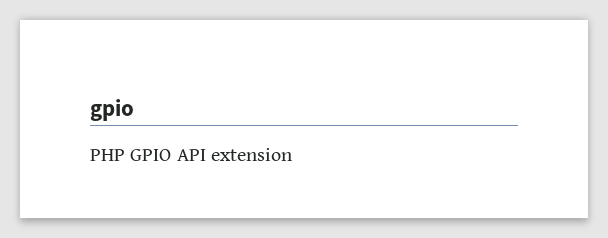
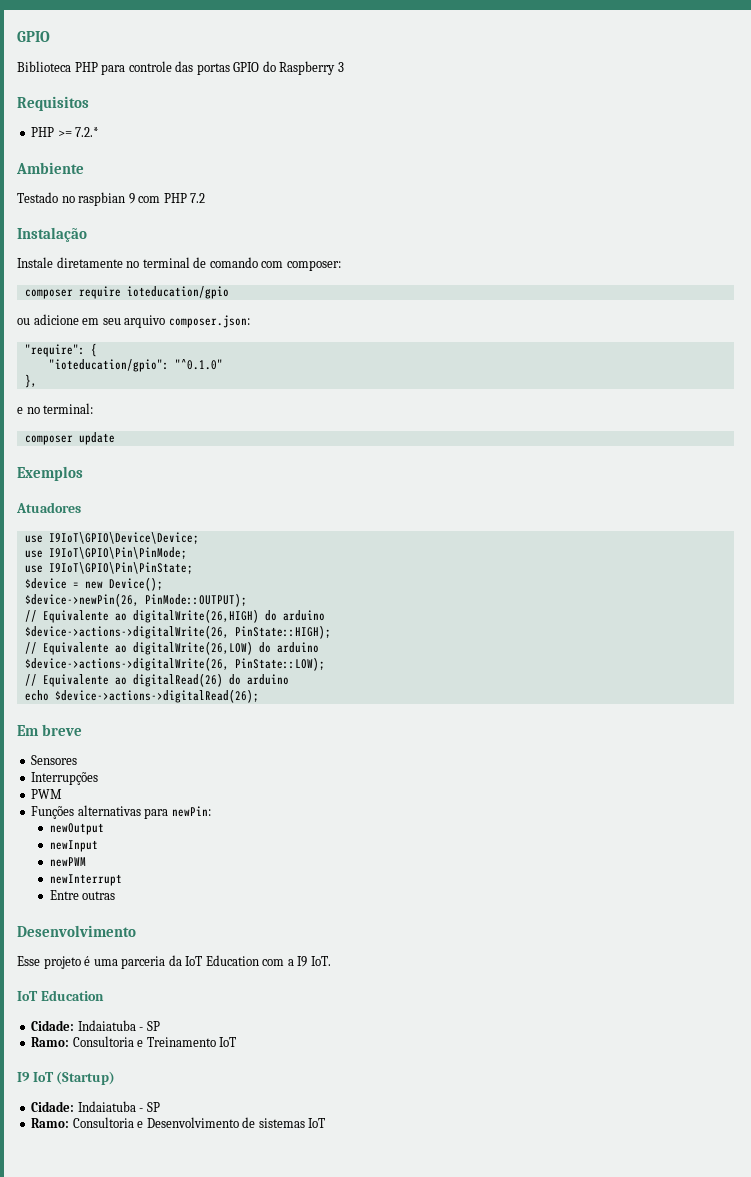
[90,99,134,121] [90,148,292,161] gpio // PHP GPIO API extension -> [17,31,50,42] [17,61,344,75] [17,96,89,111] [31,127,100,137] [16,162,84,174] [17,192,206,206] [17,227,87,242] [17,257,341,271] [24,286,229,299] [17,314,250,328] [24,343,97,357] [48,359,223,372] [24,374,37,388] [17,403,94,414] [24,432,115,445] [17,466,83,481] [16,502,81,513] [24,532,199,544] [24,547,187,559] [24,562,193,574] [24,577,163,591] [24,593,247,607] [24,609,325,623] [24,625,331,639] [24,641,319,655] [24,657,325,671] [24,673,289,687] [24,689,259,703] [17,724,82,736] [31,755,78,765] [31,772,99,785] [31,789,63,799] [31,805,211,819] [49,823,104,835] [49,840,98,852] [49,857,86,867] [49,874,122,886] [49,890,116,900] [17,925,136,937] [17,955,331,969] [17,990,104,1001] [31,1020,160,1031] [31,1036,237,1047] [17,1071,116,1085] [31,1101,160,1112] [31,1117,326,1128] GPIO // Biblioteca PHP para controle das portas GPIO do Raspberry 3 // Requisitos // PHP >= 7.2.* // Ambiente // Testado no raspbian 9 com PHP 7.2 // Instalação // Instale diretamente no terminal de comando com composer: // composer require ioteducation/gpio // ou adicione em seu arquivo composer.json: // "require": { // "ioteducation/gpio": "^0.1.0" // }, // e no terminal: // composer update // Exemplos // Atuadores // use I9IoT\GPIO\Device\Device; // use I9IoT\GPIO\Pin\PinMode; // use I9IoT\GPIO\Pin\PinState; // $device = new Device(); // $device->newPin(26, PinMode::OUTPUT); // // Equivalente ao digitalWrite(26,HIGH) do arduino // $device->actions->digitalWrite(26, PinState::HIGH); // // Equivalente ao digitalWrite(26,LOW) do arduino // $device->actions->digitalWrite(26, PinState::LOW); // // Equivalente ao digitalRead(26) do arduino // echo $device->actions->digitalRead(26); // Em breve // Sensores // Interrupções // PWM // Funções alternativas para newPin: // newOutput // newInput // newPWM // newInterrupt // Entre outras // Desenvolvimento // Esse projeto é uma parceria da IoT Education com a I9 IoT. // IoT Education // Cidade: Indaiatuba - SP // Ramo: Consultoria e Treinamento IoT // I9 IoT (Startup) // Cidade: Indaiatuba - SP // Ramo: Consultoria e Desenvolvimento de sistemas IoT

